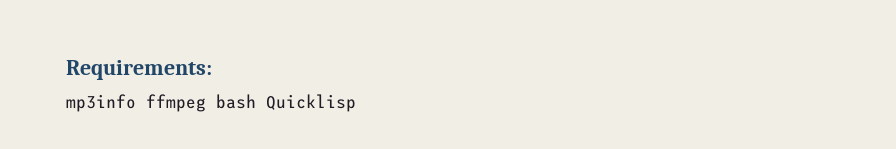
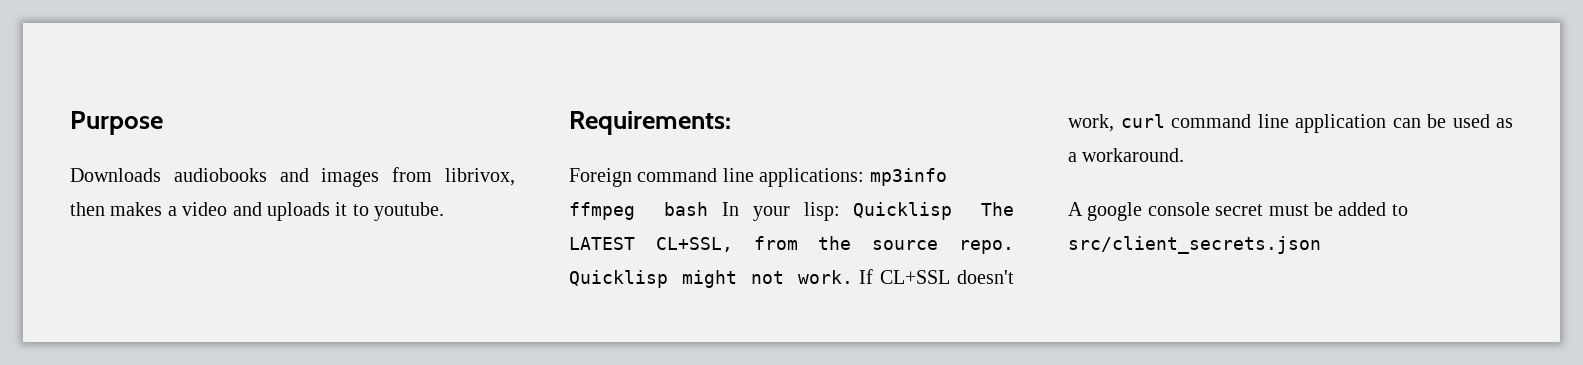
[66,60,212,80] [66,94,356,112] Requirements: // mp3info ffmpeg bash Quicklisp -> [70,111,163,135] [70,167,515,187] [70,202,445,221] [569,111,731,135] [569,168,947,187] [569,202,1014,221] [569,236,1014,254] [569,269,1014,288] [1068,114,1513,133] [1068,148,1185,162] [1068,202,1408,221] [1068,236,1321,254] Purpose // Downloads audiobooks and images from librivox, then makes a video and uploads it to youtube. // Requirements: // Foreign command line applications: mp3info ffmpeg bash In your lisp: Quicklisp The LATEST CL+SSL, from the source repo. Quicklisp might not work. If CL+SSL doesn't work, curl command line application can be used as a workaround. // A google console secret must be added to src/client_secrets.json

